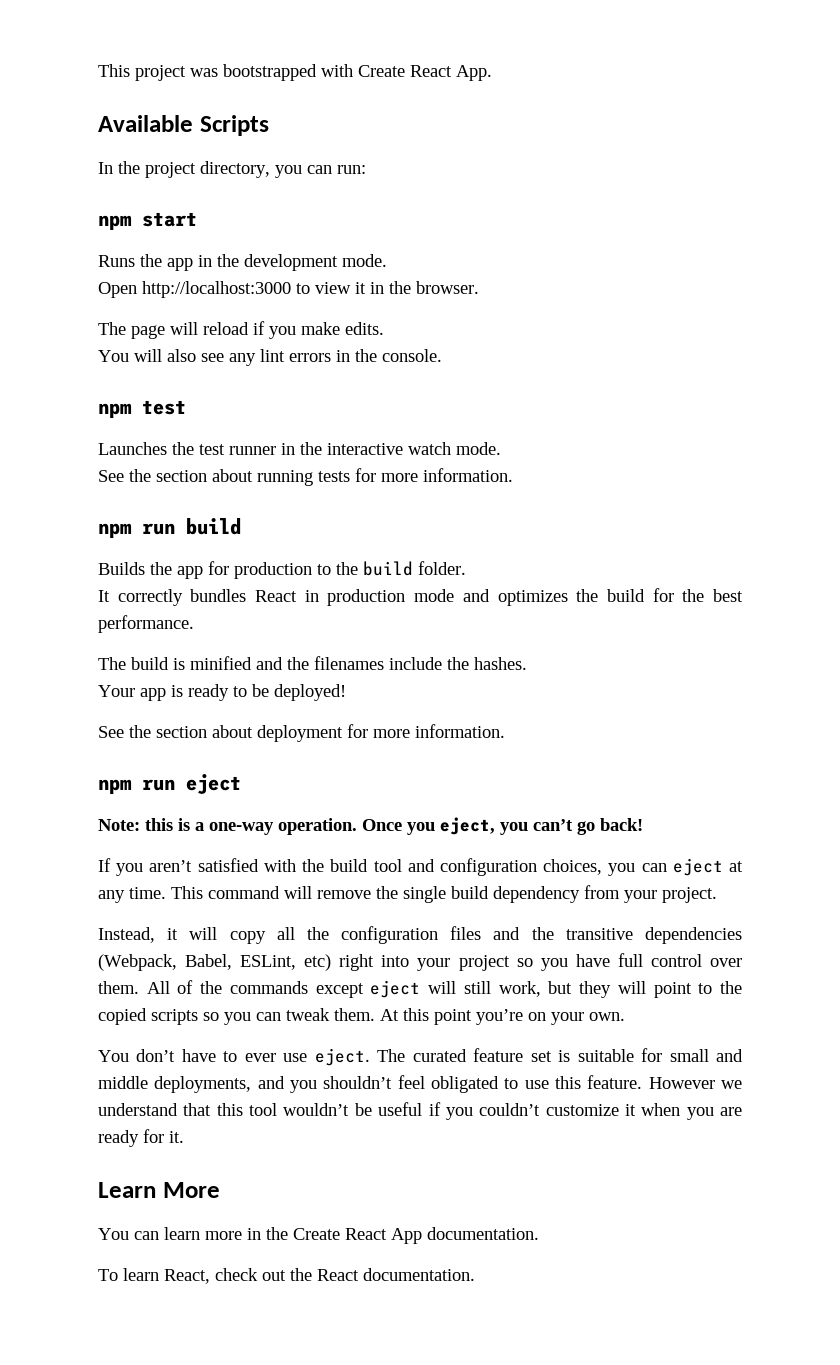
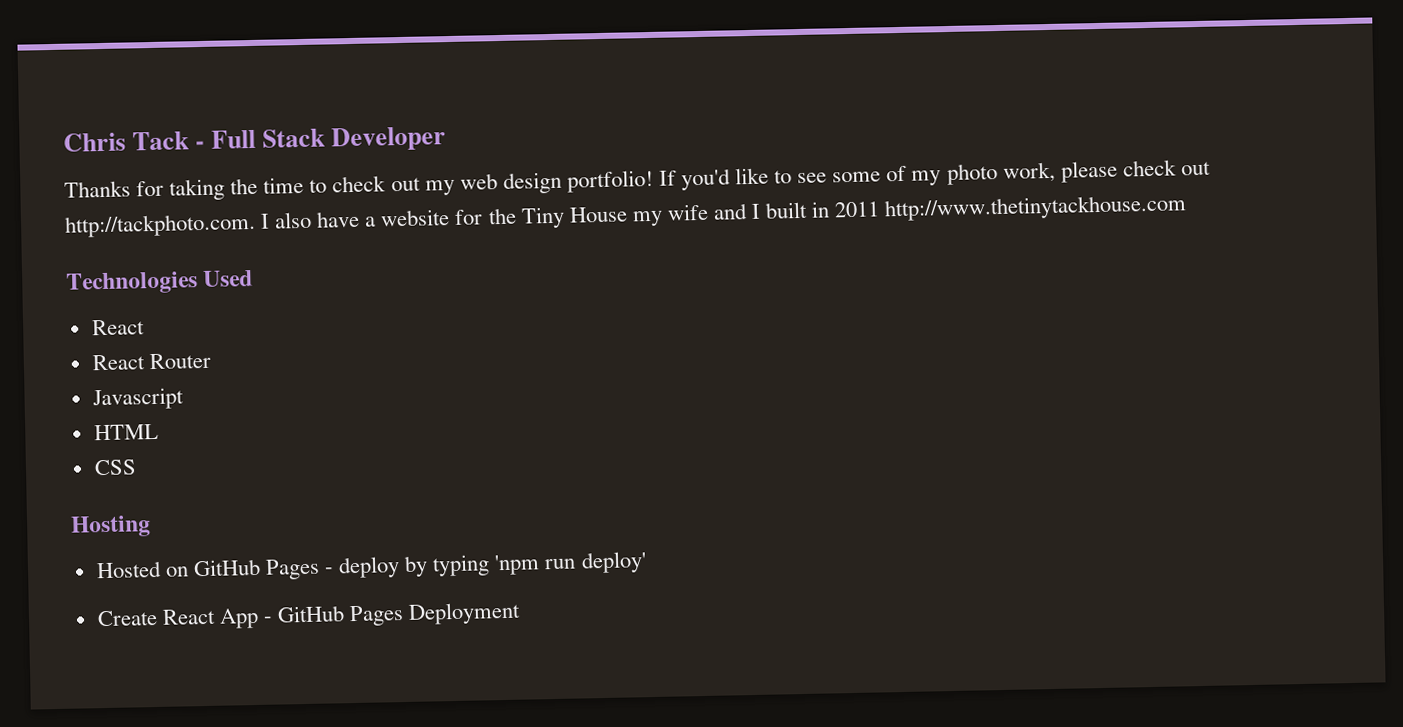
[98,64,492,81] [98,115,269,136] [98,161,366,178] [98,212,197,230] [98,254,387,271] [98,281,479,298] [98,321,384,339] [98,349,442,366] [98,400,186,418] [98,442,501,455] [98,468,513,486] [98,518,241,538] [98,561,466,579] [98,588,744,606] [98,615,194,633] [98,656,527,670] [98,684,346,701] [98,724,505,742] [98,774,241,794] [98,817,643,835] [98,858,743,876] [98,885,717,903] [98,926,742,944] [98,953,743,971] [98,980,743,998] [98,1008,625,1025] [98,1048,743,1066] [98,1075,742,1093] [98,1102,742,1120] [98,1129,184,1147] [98,1182,220,1198] [98,1227,539,1244] [98,1268,475,1284] This project was bootstrapped with Create React App. // Available Scripts // In the project directory, you can run: // npm start // Runs the app in the development mode. // Open http://localhost:3000 to view it in the browser. // The page will reload if you make edits. // You will also see any lint errors in the console. // npm test // Launches the test runner in the interactive watch mode. // See the section about running tests for more information. // npm run build // Builds the app for production to the build folder. // It correctly bundles React in production mode and optimizes the build for the best performance. // The build is minified and the filenames include the hashes. // Your app is ready to be deployed! // See the section about deployment for more information. // npm run eject // Note: this is a one-way operation. Once you eject, you can’t go back! // If you aren’t satisfied with the build tool and configuration choices, you can eject at any time. This command will remove the single build dependency from your project. // Instead, it will copy all the configuration files and the transitive dependencies (Webpack, Babel, ESLint, etc) right into your project so you have full control over them. All of the commands except eject will still work, but they will point to the copied scripts so you can tweak them. At this point you’re on your own. // You don’t have to ever use eject. The curated feature set is suitable for small and middle deployments, and you shouldn’t feel obligated to use this feature. However we understand that this tool wouldn’t be useful if you couldn’t customize it when you are ready for it. // Learn More // You can learn more in the Create React App documentation. // To learn React, check out the React documentation. -> [63,126,447,152] [64,159,1211,201] [64,194,1188,238] [66,269,254,295] [91,319,145,336] [91,352,211,371] [91,387,184,411] [93,423,159,441] [93,459,137,476] [70,515,151,538] [95,551,647,580] [96,601,522,629] Chris Tack - Full Stack Developer // Thanks for taking the time to check out my web design portfolio! If you'd like to see some of my photo work, please check out http://tackphoto.com. I also have a website for the Tiny House my wife and I built in 2011 http://www.thetinytackhouse.com // Technologies Used // React // React Router // Javascript // HTML // CSS // Hosting // Hosted on GitHub Pages - deploy by typing 'npm run deploy' // Create React App - GitHub Pages Deployment

